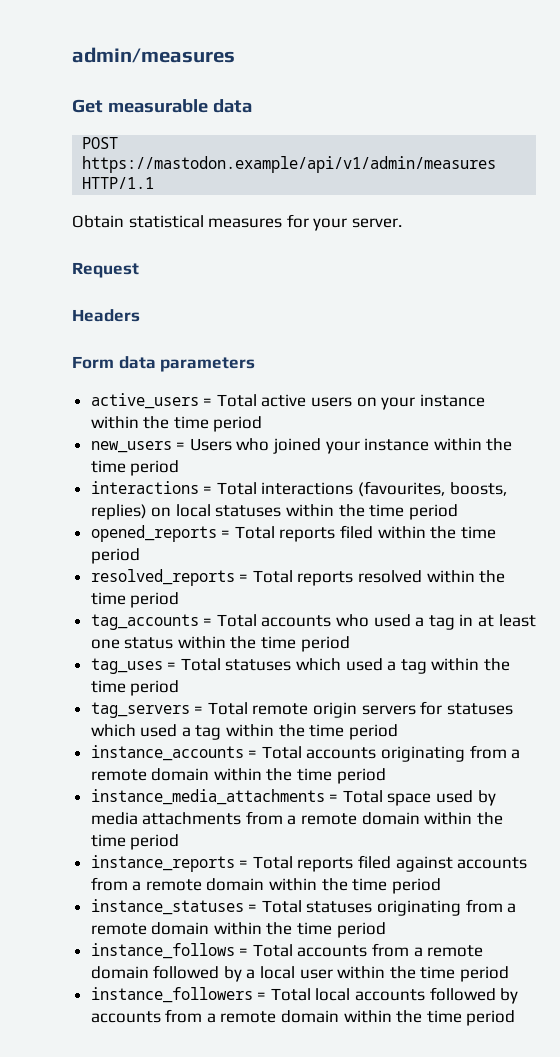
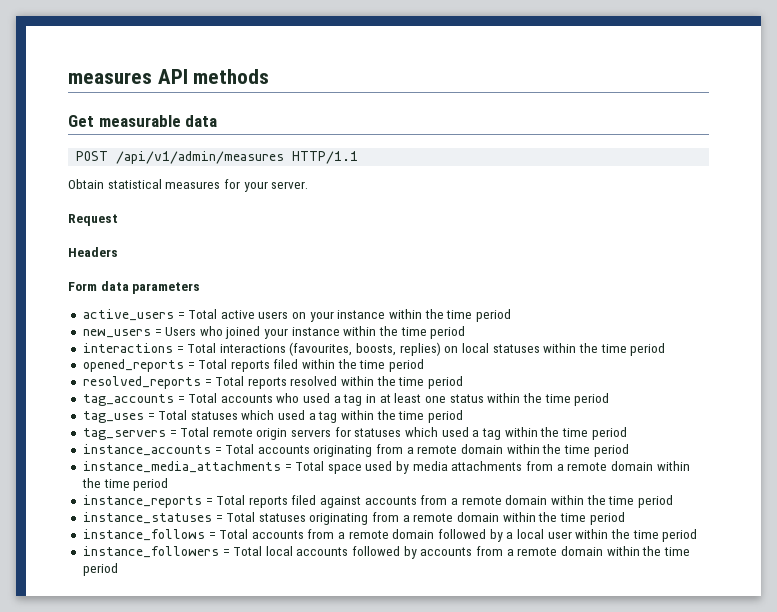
[72,47,235,63] admin/measures -> [68,69,270,84] measures API methods
[82,156,497,173] https://mastodon.example/api/v1/admin/measures -> [116,151,285,164] /api/v1/admin/measures

